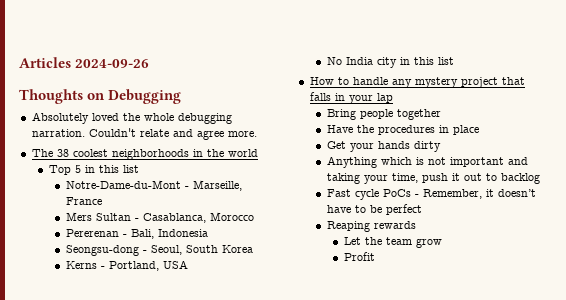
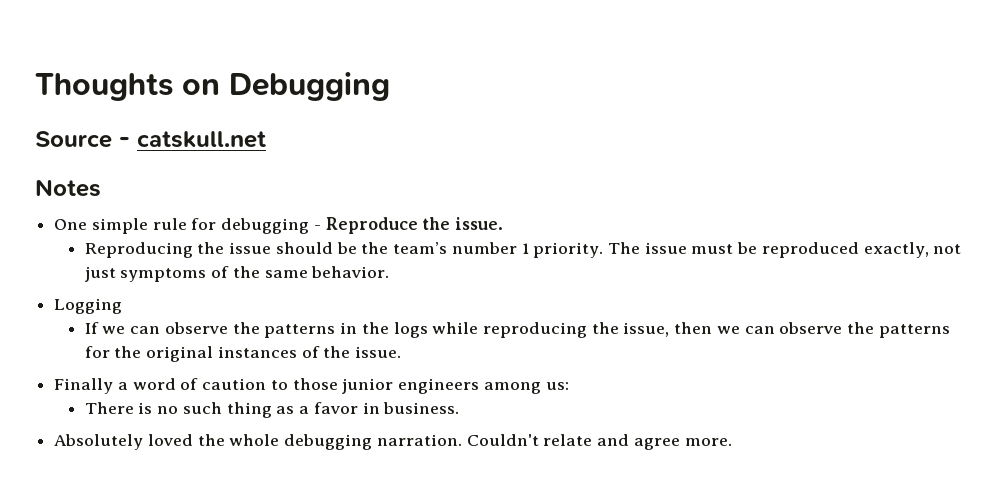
[19,57,150,68] Articles 2024-09-26 // -> (35, 87) none
(182, 96) none -> [35,131,266,148] [35,179,101,197] [54,217,504,234] [84,242,962,258] [84,266,390,282] [54,298,123,314] [84,322,950,338] [84,346,402,362] [54,378,569,394] [84,402,460,418] // Source - catskull.net // Notes // One simple rule for debugging - Reproduce the issue. // Reproducing the issue should be the team’s number 1 priority. The issue must be reproduced exactly, not just symptoms of the same behavior. // Logging // If we can observe the patterns in the logs while reproducing the issue, then we can observe the patterns for the original instances of the issue. // Finally a word of caution to those junior engineers among us: // There is no such thing as a favor in business.
[31,149,258,160] [48,165,139,175] [65,180,242,191] [65,197,102,205] [65,212,254,223] [65,229,208,239] [65,245,253,256] [65,260,188,271] [326,57,454,68] [309,77,525,88] [309,92,393,104] [326,109,441,120] [326,125,479,135] [326,141,441,152] [326,156,528,168] [326,173,540,184] [326,189,536,200] [326,204,422,215] [326,221,416,232] [343,237,442,248] [343,252,375,261] // The 38 coolest neighborhoods in the world // Top 5 in this list // Notre-Dame-du-Mont - Marseille, France // Mers Sultan - Casablanca, Morocco // Pererenan - Bali, Indonesia // Seongsu-dong - Seoul, South Korea // Kerns - Portland, USA // No India city in this list // How to handle any mystery project that falls in your lap // Bring people together // Have the procedures in place // Get your hands dirty // Anything which is not important and taking your time, push it out to backlog // Fast cycle PoCs - Remember, it doesn’t have to be perfect // Reaping rewards // Let the team grow // Profit -> (732, 442) none

